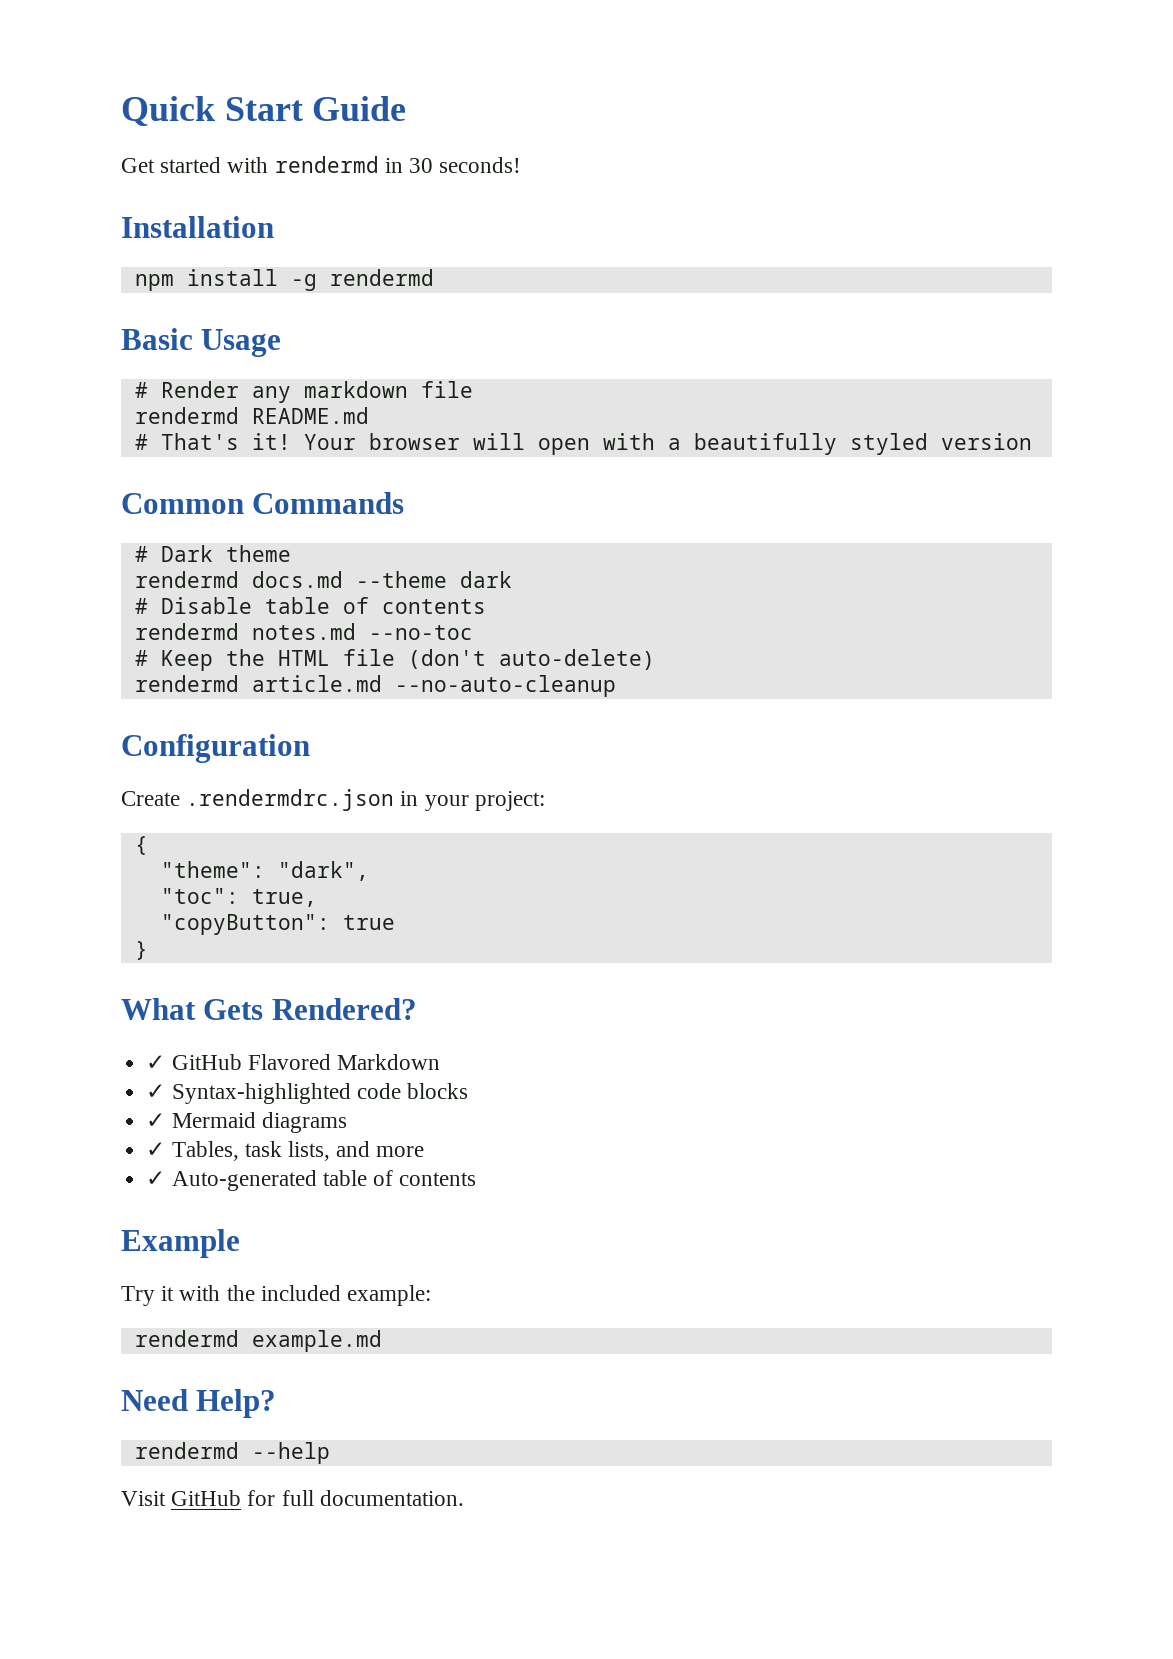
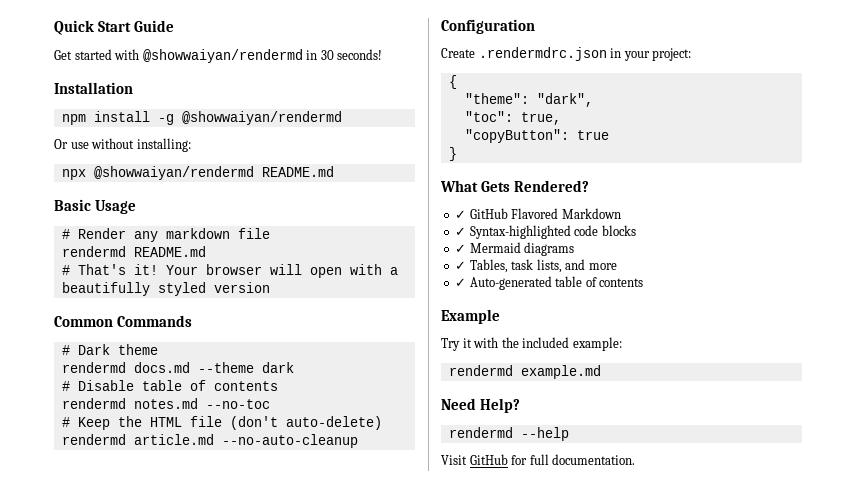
[274,156,379,173] rendermd -> [142,49,303,63] @showwaiyan/rendermd
[329,269,434,286] rendermd -> [181,111,342,125] [54,138,191,152] [61,166,334,180] @showwaiyan/rendermd // Or use without installing: // npx @showwaiyan/rendermd README.md

